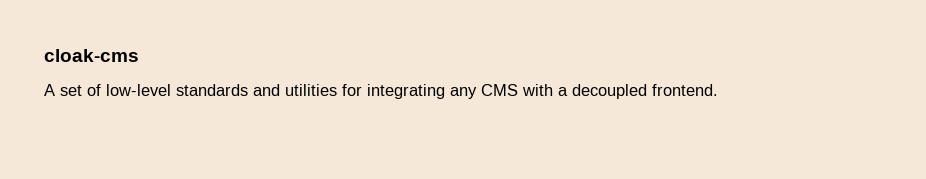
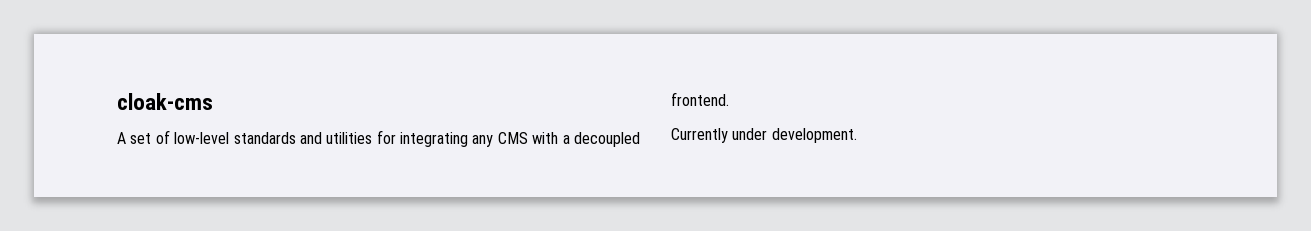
(718, 90) none -> [671,128,857,143] // Currently under development.

